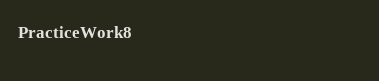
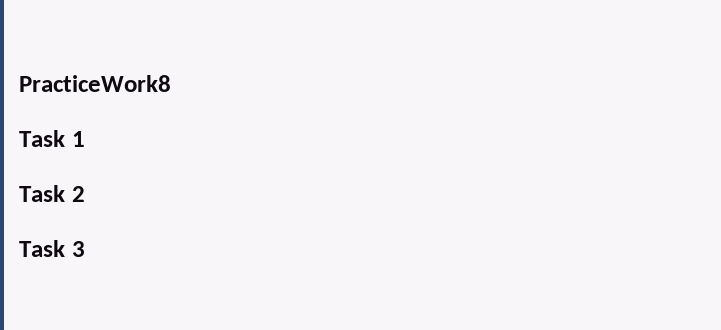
(132, 32) none -> [19,130,85,147] [19,185,85,202] [19,240,85,257] // Task 1 // Task 2 // Task 3

